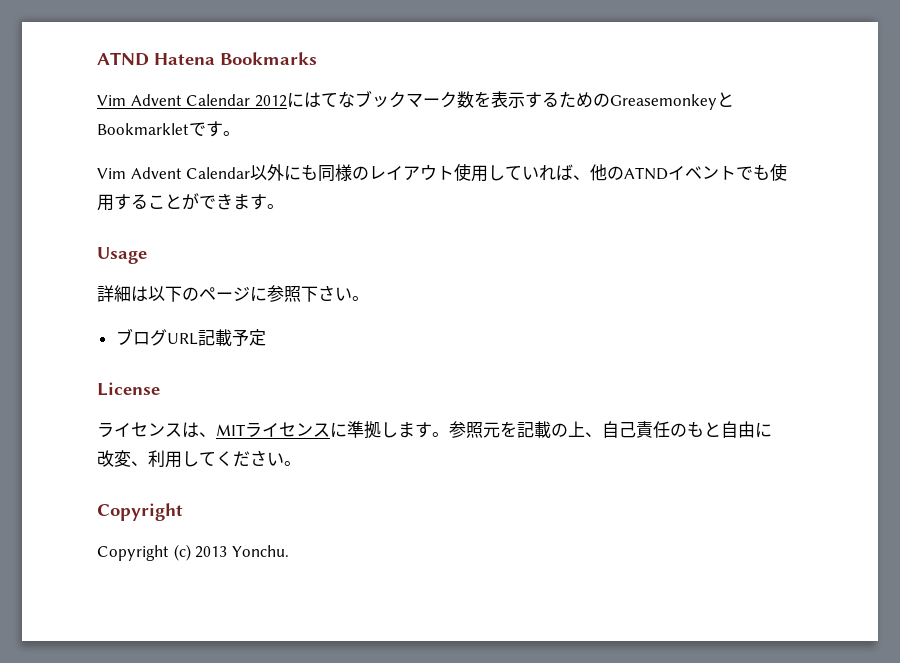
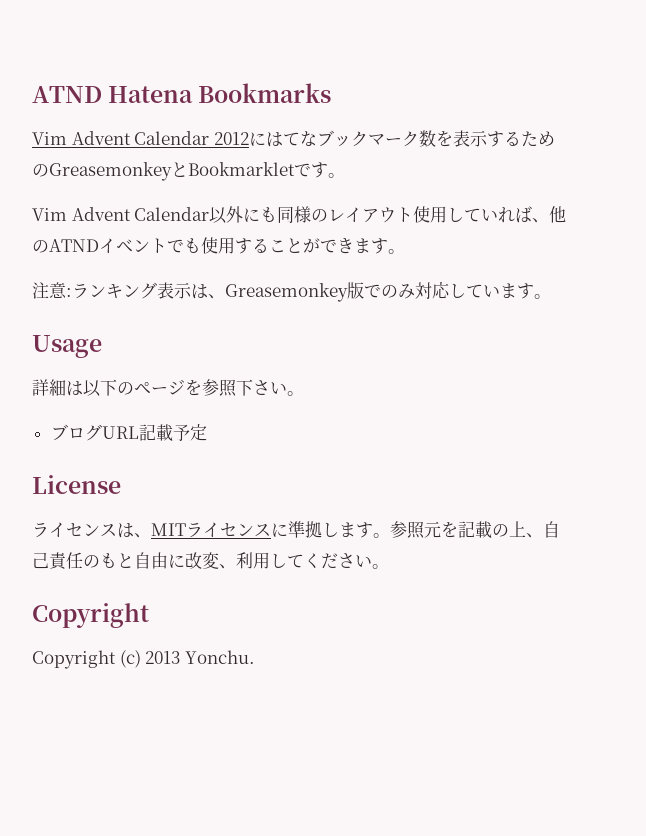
(284, 206) none -> [32,282,551,302] // 注意:ランキング表示は、Greasemonkey版でのみ対応しています。
[250,286,267,302] に -> [185,379,202,396] を

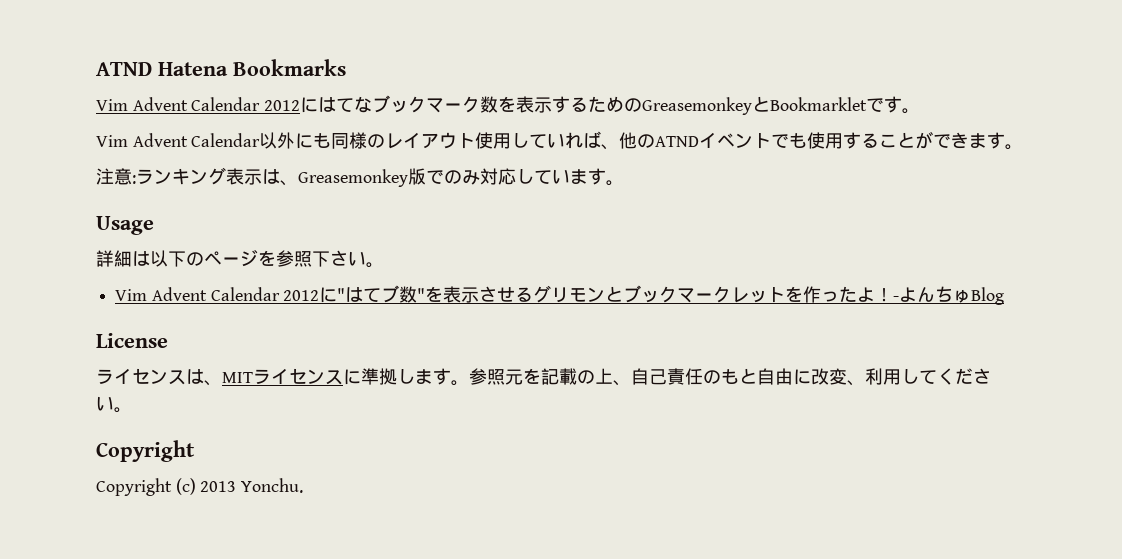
[50,424,207,442] ブログURL記載予定 -> [115,285,1005,305] Vim Advent Calendar 2012に"はてブ数"を表示させるグリモンとブックマークレットを作ったよ！-よんちゅBlog

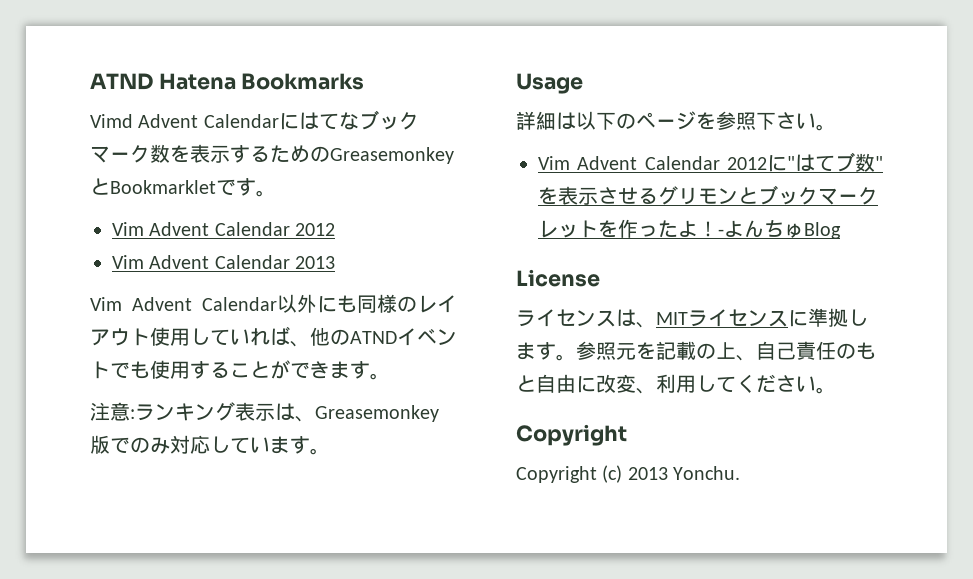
[96,97,301,111] Vim Advent Calendar 2012 -> [90,114,279,128] Vimd Advent Calendar
(921, 111) none -> [112,222,336,236] [112,255,336,269] // Vim Advent Calendar 2012 // Vim Advent Calendar 2013

